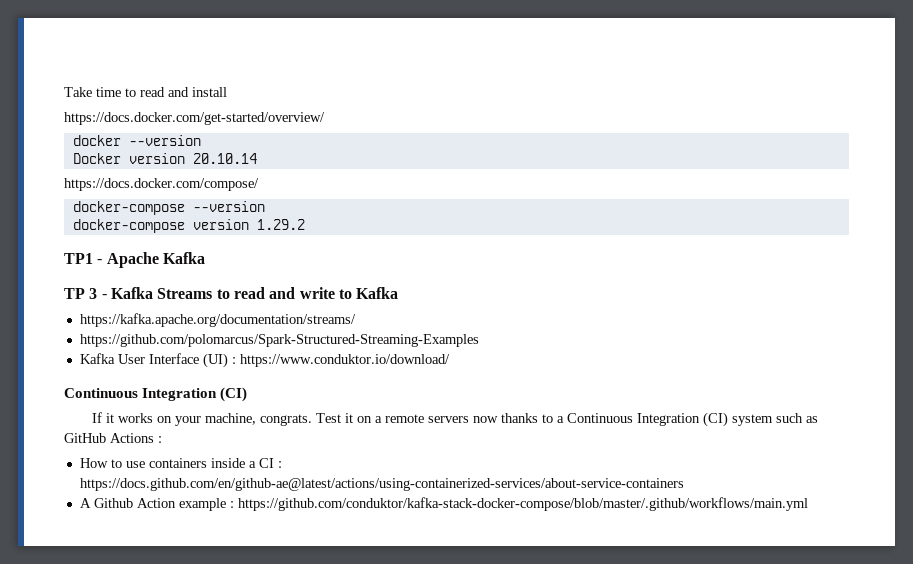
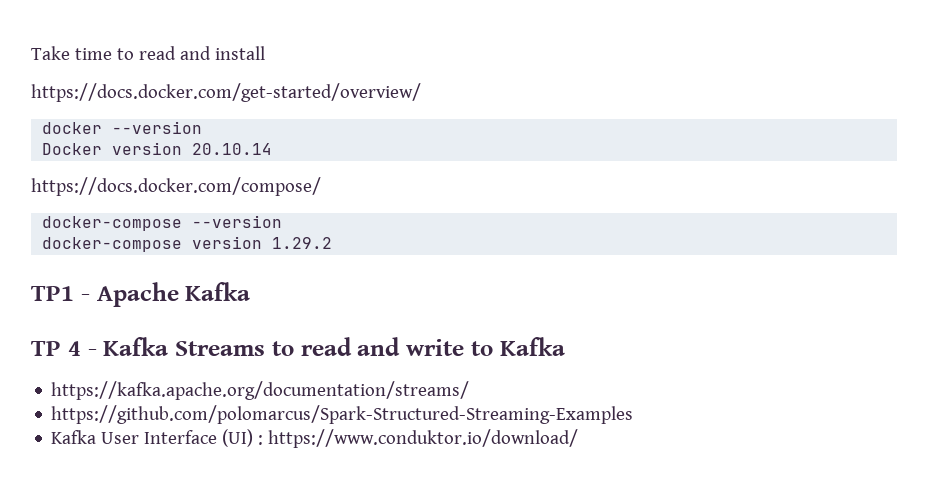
[89,288,98,299] 3 -> [67,341,81,356] 4
[64,387,248,402] [92,412,819,427] [64,433,162,443] [79,458,282,468] [79,478,684,491] [79,497,808,511] // Continuous Integration (CI) // If it works on your machine, congrats. Test it on a remote servers now thanks to a Continuous Integration (CI) system such as GitHub Actions : // How to use containers inside a CI : https://docs.github.com/en/github-ae@latest/actions/using-containerized-services/about-service-containers // A Github Action example : https://github.com/conduktor/kafka-stack-docker-compose/blob/master/.github/workflows/main.yml -> (579, 438) none

